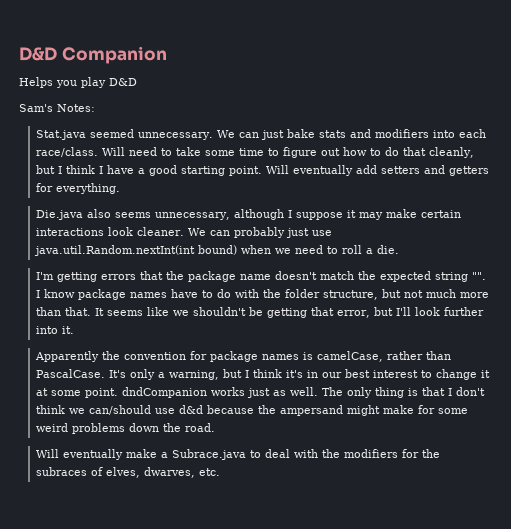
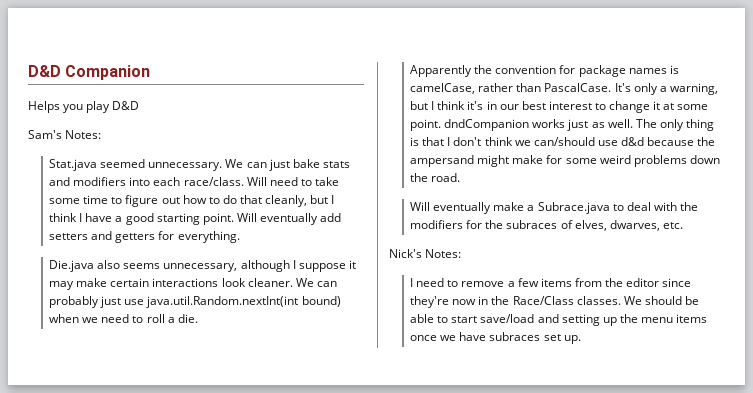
[35,271,486,282] [35,289,489,300] [35,307,484,318] [35,326,74,334] // I'm getting errors that the package name doesn't match the expected string "". I know package names have to do with the folder structure, but not much more than that. It seems like we shouldn't be getting that error, but I'll look further into it. -> (198, 318) none
(220, 472) none -> [389,249,462,258] [410,278,692,287] [410,296,699,308] [410,314,708,326] [410,332,581,344] // Nick's Notes: // I need to remove a few items from the editor since they're now in the Race/Class classes. We should be able to start save/load and setting up the menu items once we have subraces set up.

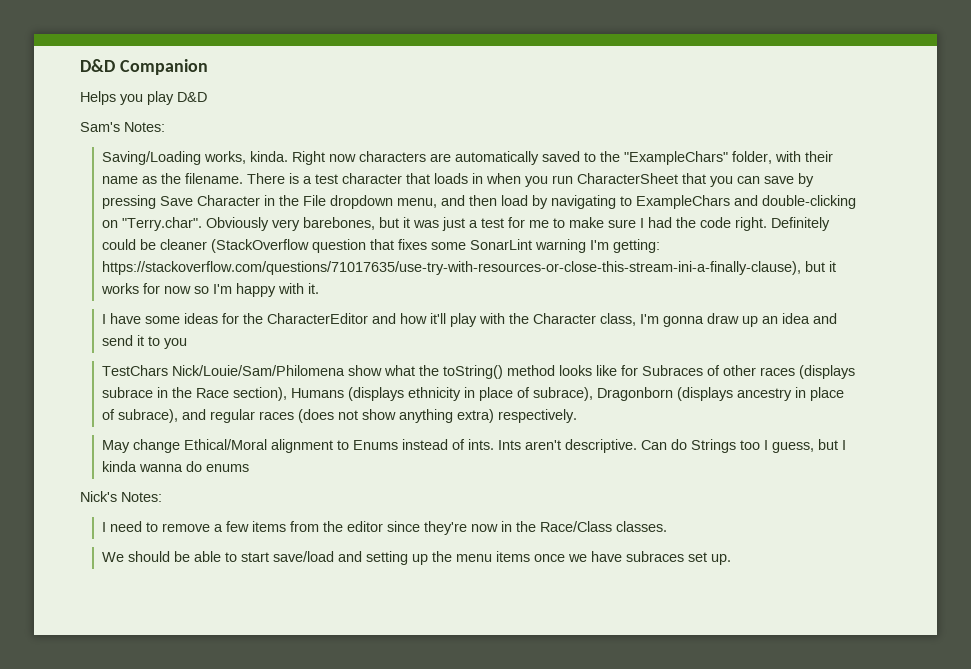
[49,159,350,171] [49,177,339,186] [49,195,335,207] [49,213,342,225] [49,231,240,243] [49,260,356,272] [49,278,337,290] [49,296,341,308] [49,314,198,323] [410,65,679,77] [410,83,718,95] [410,101,709,113] [410,119,714,131] [410,137,716,146] [410,155,720,167] [410,173,461,182] [410,202,698,214] [410,220,683,231] Stat.java seemed unnecessary. We can just bake stats and modifiers into each race/class. Will need to take some time to figure out how to do that cleanly, but I think I have a good starting point. Will eventually add setters and getters for everything. // Die.java also seems unnecessary, although I suppose it may make certain interactions look cleaner. We can probably just use java.util.Random.nextInt(int bound) when we need to roll a die. // Apparently the convention for package names is camelCase, rather than PascalCase. It's only a warning, but I think it's in our best interest to change it at some point. dndCompanion works just as well. The only thing is that I don't think we can/should use d&d because the ampersand might make for some weird problems down the road. // Will eventually make a Subrace.java to deal with the modifiers for the subraces of elves, dwarves, etc. -> [102,151,834,165] [102,173,815,187] [102,195,857,209] [102,217,831,231] [102,239,661,253] [102,261,837,275] [101,283,320,297] [102,313,838,327] [102,335,188,349] [102,365,856,379] [102,387,845,401] [102,409,578,423] [102,439,847,453] [102,461,250,472] Saving/Loading works, kinda. Right now characters are automatically saved to the "ExampleChars" folder, with their name as the filename. There is a test character that loads in when you run CharacterSheet that you can save by pressing Save Character in the File dropdown menu, and then load by navigating to ExampleChars and double-clicking on "Terry.char". Obviously very barebones, but it was just a test for me to make sure I had the code right. Definitely could be cleaner (StackOverflow question that fixes some SonarLint warning I'm getting: https://stackoverflow.com/questions/71017635/use-try-with-resources-or-close-this-stream-ini-a-finally-clause), but it works for now so I'm happy with it. // I have some ideas for the CharacterEditor and how it'll play with the Character class, I'm gonna draw up an idea and send it to you // TestChars Nick/Louie/Sam/Philomena show what the toString() method looks like for Subraces of other races (displays subrace in the Race section), Humans (displays ethnicity in place of subrace), Dragonborn (displays ancestry in place of subrace), and regular races (does not show anything extra) respectively. // May change Ethical/Moral alignment to Enums instead of ints. Ints aren't descriptive. Can do Strings too I guess, but I kinda wanna do enums
(621, 300) none -> (668, 526) //

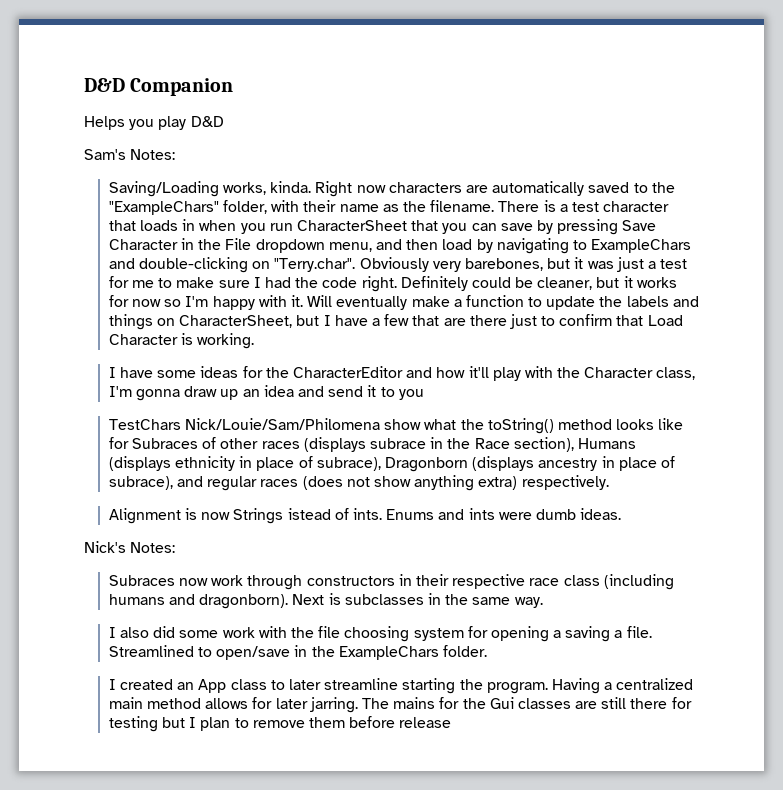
[160,239,661,253] [102,261,802,275] cleaner (StackOverflow question that fixes some SonarLint warning I'm getting: https://stackoverflow.com/questions/71017635/use-try-with-resources-or-close-this-stream-ini-a-finally-clause), -> [537,277,593,290] cleaner,
(320, 288) none -> [307,295,699,310] [108,314,683,330] [108,333,255,349] Will eventually make a function to update the labels and things on CharacterSheet, but I have a few that are there just to confirm that Load Character is working.
[102,439,847,453] [102,461,250,472] [80,491,162,502] [102,521,668,535] [102,551,732,565] May change Ethical/Moral alignment to Enums instead of ints. Ints aren't descriptive. Can do Strings too I guess, but I kinda wanna do enums // Nick's Notes: // I need to remove a few items from the editor since they're now in the Race/Class classes. // We should be able to start save/load and setting up the menu items once we have subraces set up. -> [108,508,622,524] [84,541,176,553] [108,574,674,590] [108,593,543,609] [108,626,652,642] [108,645,487,660] [108,678,694,694] [108,697,692,713] [108,716,452,732] Alignment is now Strings istead of ints. Enums and ints were dumb ideas. // Nick's Notes: // Subraces now work through constructors in their respective race class (including humans and dragonborn). Next is subclasses in the same way. // I also did some work with the file choosing system for opening a saving a file. Streamlined to open/save in the ExampleChars folder. // I created an App class to later streamline starting the program. Having a centralized main method allows for later jarring. The mains for the Gui classes are still there for testing but I plan to remove them before release

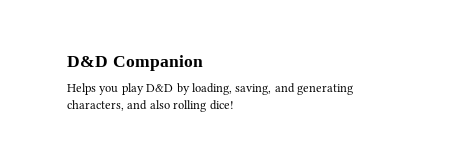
[84,149,176,160] [108,181,675,197] [108,200,670,215] [108,219,657,235] [108,238,692,254] [108,257,688,273] [108,276,677,292] [108,295,699,310] [108,314,683,330] [108,333,255,349] [108,366,696,381] [108,385,424,401] [108,418,684,434] [108,437,636,452] [108,456,675,472] [108,475,609,491] [108,508,622,524] [84,541,176,553] [108,574,674,590] [108,593,543,609] [108,626,652,642] [108,645,487,660] [108,678,694,694] [108,697,692,713] [108,716,452,732] // Sam's Notes: // Saving/Loading works, kinda. Right now characters are automatically saved to the "ExampleChars" folder, with their name as the filename. There is a test character that loads in when you run CharacterSheet that you can save by pressing Save Character in the File dropdown menu, and then load by navigating to ExampleChars and double-clicking on "Terry.char". Obviously very barebones, but it was just a test for me to make sure I had the code right. Definitely could be cleaner, but it works for now so I'm happy with it. Will eventually make a function to update the labels and things on CharacterSheet, but I have a few that are there just to confirm that Load Character is working. // I have some ideas for the CharacterEditor and how it'll play with the Character class, I'm gonna draw up an idea and send it to you // TestChars Nick/Louie/Sam/Philomena show what the toString() method looks like for Subraces of other races (displays subrace in the Race section), Humans (displays ethnicity in place of subrace), Dragonborn (displays ancestry in place of subrace), and regular races (does not show anything extra) respectively. // Alignment is now Strings istead of ints. Enums and ints were dumb ideas. // Nick's Notes: // Subraces now work through constructors in their respective race class (including humans and dragonborn). Next is subclasses in the same way. // I also did some work with the file choosing system for opening a saving a file. Streamlined to open/save in the ExampleChars folder. // I created an App class to later streamline starting the program. Having a centralized main method allows for later jarring. The mains for the Gui classes are still there for testing but I plan to remove them before release -> [176,83,353,95] [67,100,234,112] by loading, saving, and generating characters, and also rolling dice!

